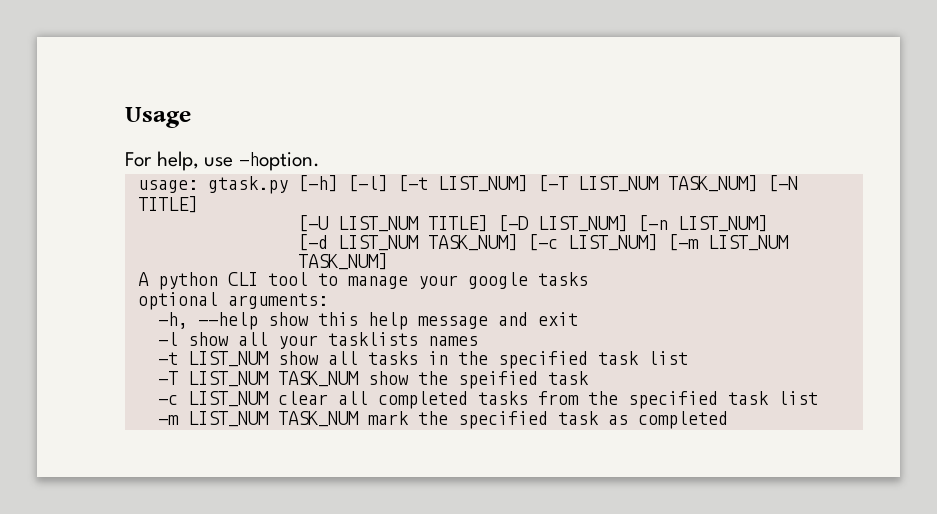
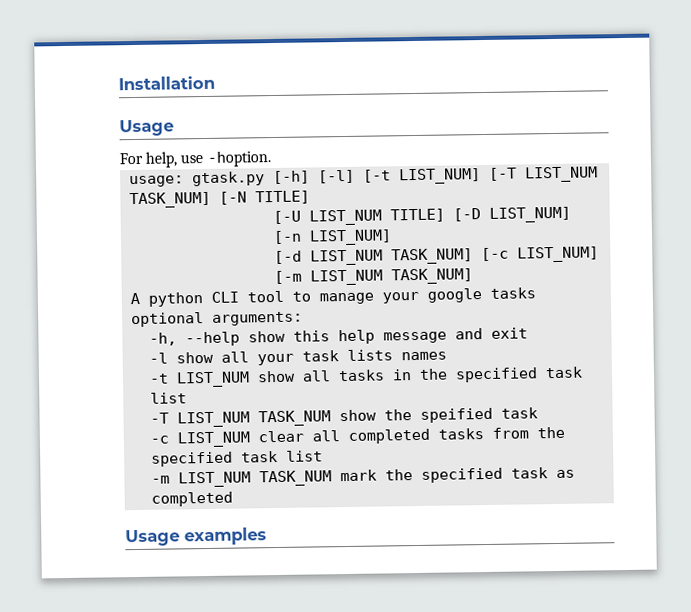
(125, 117) none -> [118,75,215,91] Installation //
[327,332,418,346] tasklists -> [302,349,394,362] task lists
(728, 420) none -> [125,527,267,547] // Usage examples

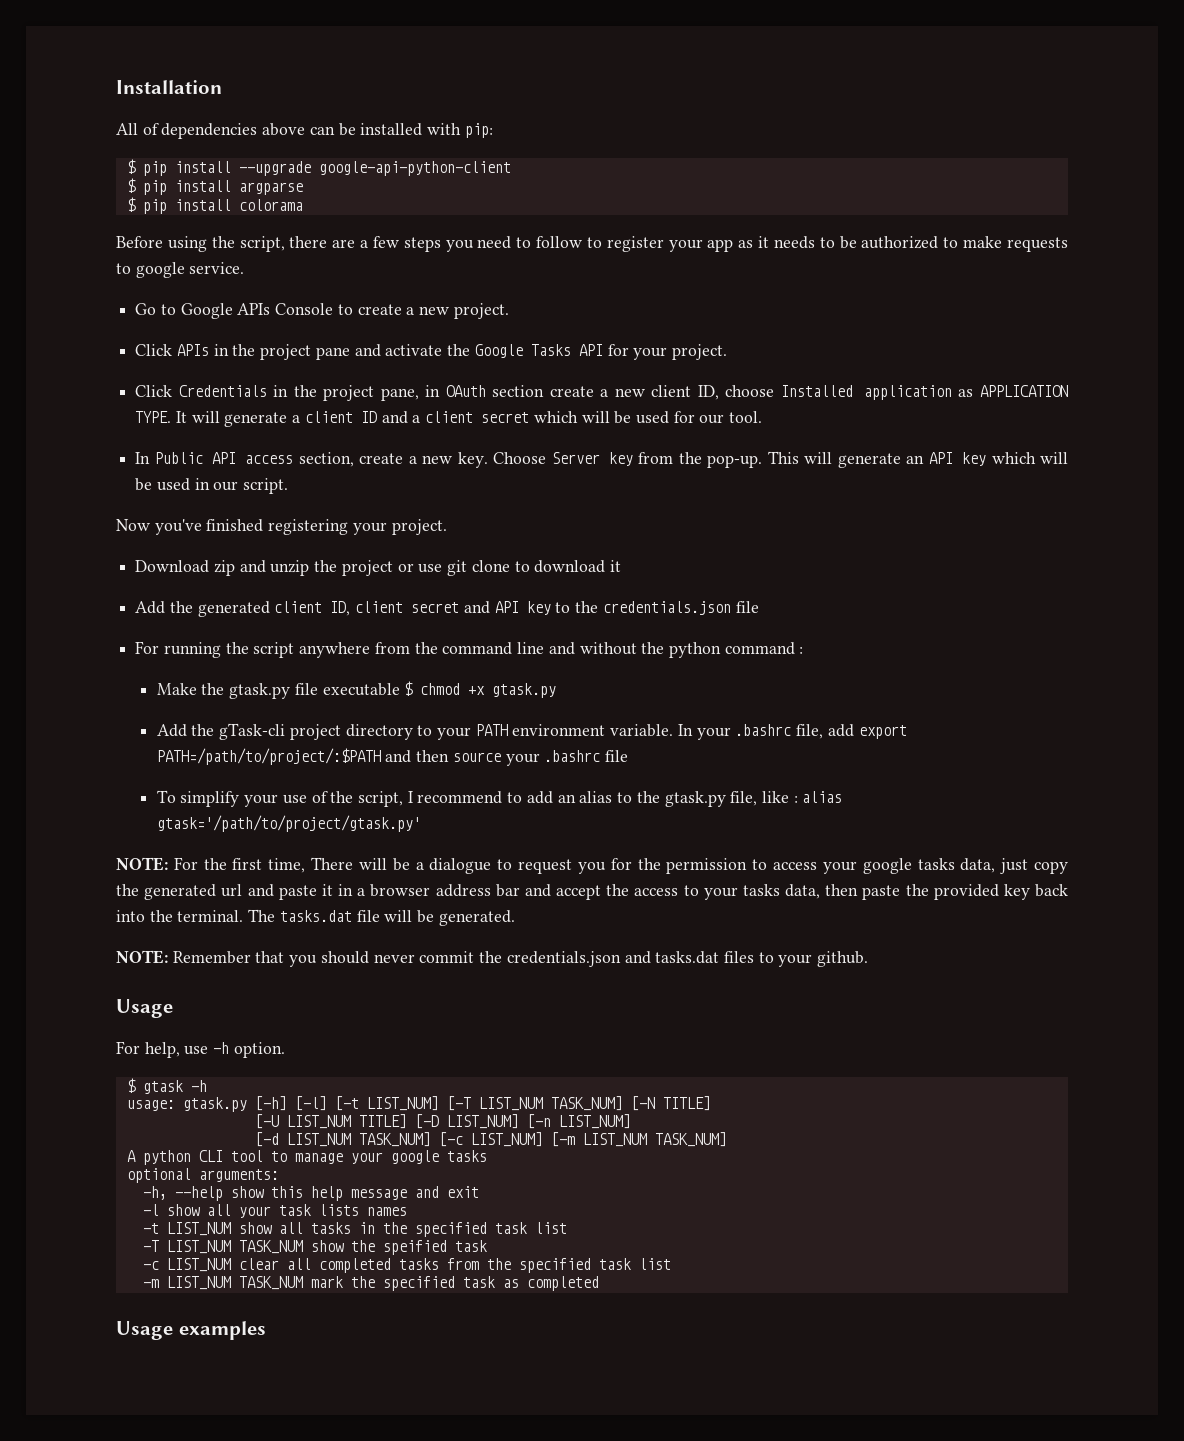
(215, 83) none -> [116,123,493,139] [126,159,511,176] [126,178,303,195] [126,197,303,214] [116,236,1068,252] [116,262,245,278] [135,303,509,319] [135,344,727,360] [135,385,1068,401] [135,411,763,427] [135,451,1068,468] [135,478,289,494] [116,519,447,535] [135,560,621,576] [135,601,759,617] [135,641,804,658] [156,681,557,699] [156,723,907,740] [156,748,628,766] [156,790,843,807] [156,815,421,832] [116,857,1069,874] [116,884,1068,900] [116,909,515,926] [116,950,869,967] // All of dependencies above can be installed with pip: // $ pip install --upgrade google-api-python-client // $ pip install argparse // $ pip install colorama // Before using the script, there are a few steps you need to follow to register your app as it needs to be authorized to make requests to google service. // Go to Google APIs Console to create a new project. // Click APIs in the project pane and activate the Google Tasks API for your project. // Click Credentials in the project pane, in OAuth section create a new client ID, choose Installed application as APPLICATION TYPE. It will generate a client ID and a client secret which will be used for our tool. // In Public API access section, create a new key. Choose Server key from the pop-up. This will generate an API key which will be used in our script. // Now you've finished registering your project. // Download zip and unzip the project or use git clone to download it // Add the generated client ID, client secret and API key to the credentials.json file // For running the script anywhere from the command line and without the python command : // Make the gtask.py file executable $ chmod +x gtask.py // Add the gTask-cli project directory to your PATH environment variable. In your .bashrc file, add export PATH=/path/to/project/:$PATH and then source your .bashrc file // To simplify your use of the script, I recommend to add an alias to the gtask.py file, like : alias gtask='/path/to/project/gtask.py' // NOTE: For the first time, There will be a dialogue to request you for the permission to access your google tasks data, just copy the generated url and paste it in a browser address bar and accept the access to your tasks data, then paste the provided key back into the terminal. The tasks.dat file will be generated. // NOTE: Remember that you should never commit the credentials.json and tasks.dat files to your github.
[206,151,271,167] -hoption. -> [213,1042,285,1058] [126,1078,207,1094] -h option. // $ gtask -h

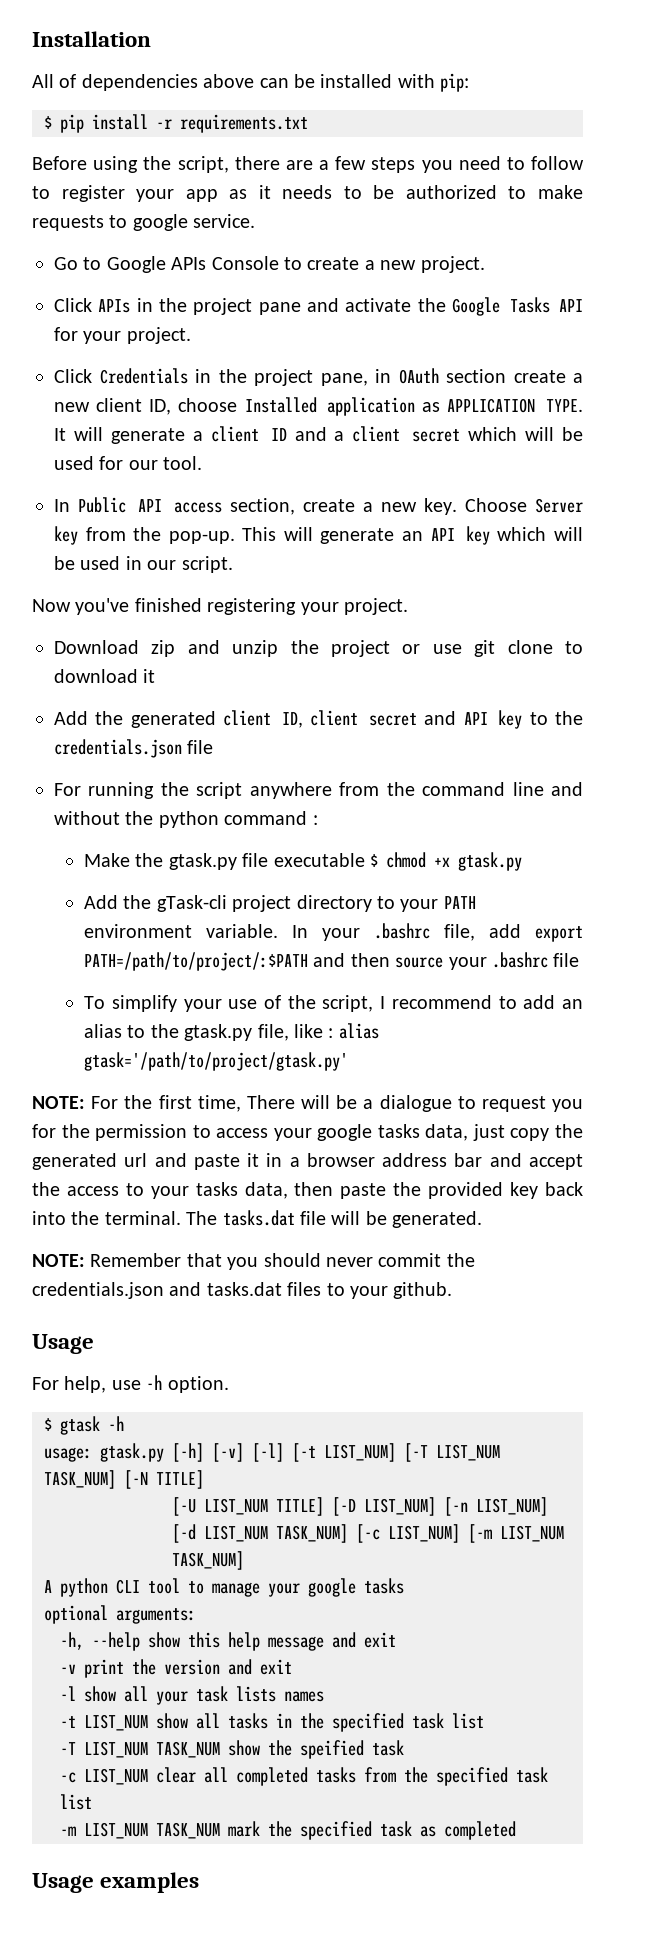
[238,161,511,176] [126,178,303,195] [126,197,303,214] --upgrade google-api-python-client // $ pip install argparse // $ pip install colorama -> [156,114,308,133] -r requirements.txt
(287, 1103) none -> [212,1443,244,1462] [-v]
(479, 1192) none -> [60,1659,292,1678] // -v print the version and exit

